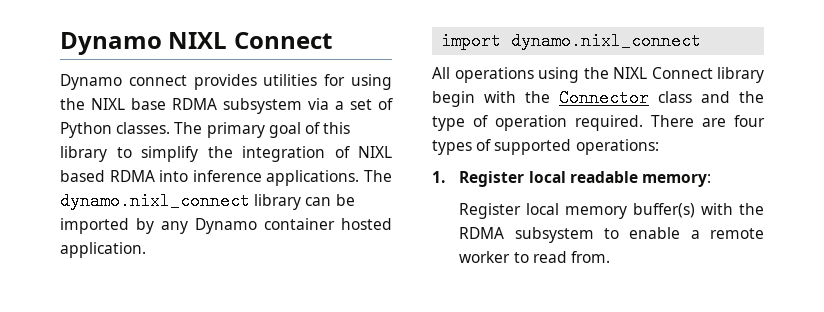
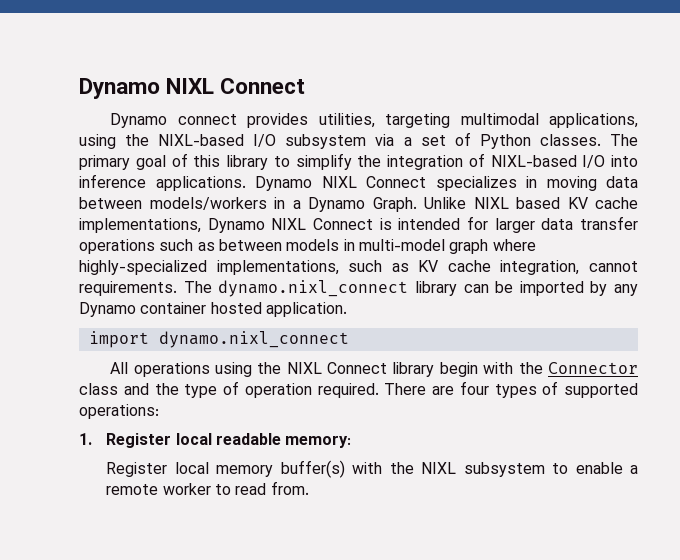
[263,74,392,90] [60,98,217,110] utilities for using the NIXL base RDMA -> [318,113,638,128] [79,134,277,149] utilities, targeting multimodal applications, using the NIXL-based I/O
[358,146,392,158] [60,170,360,186] NIXL based RDMA into inference applications. -> [490,155,638,168] [79,174,638,191] [79,197,638,212] [79,216,639,233] [79,239,536,254] [79,260,638,275] [79,281,177,296] NIXL-based I/O into inference applications. Dynamo NIXL Connect specializes in moving data between models/workers in a Dynamo Graph. Unlike NIXL based KV cache implementations, Dynamo NIXL Connect is intended for larger data transfer operations such as between models in multi-model graph where highly-specialized implementations, such as KV cache integration, cannot requirements.
[459,227,505,239] RDMA -> [421,462,457,474] NIXL

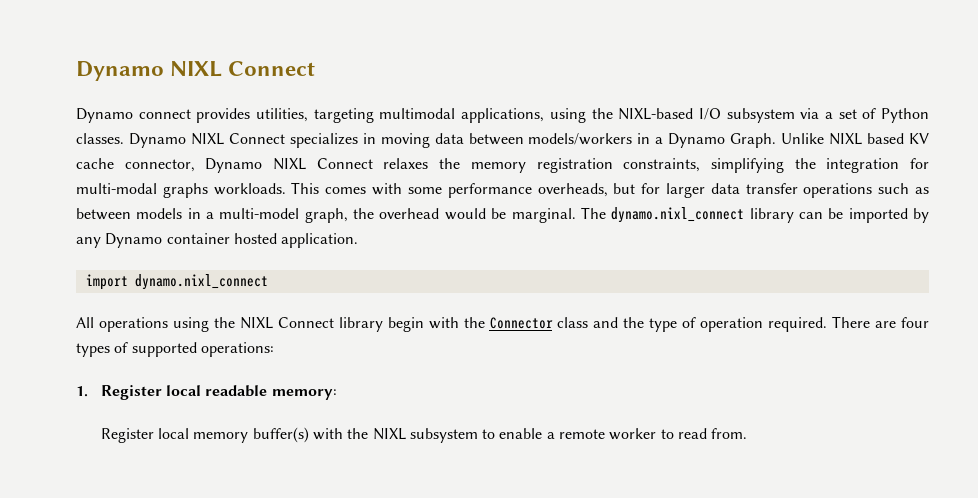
[610,134,639,146] [79,153,638,170] [79,174,246,191] The primary goal of this library to simplify the integration of NIXL-based I/O into inference applications. -> (124, 138) none
[79,218,461,233] implementations, Dynamo NIXL Connect is intended -> [124,158,930,173] [76,182,636,198] connector, Dynamo NIXL Connect relaxes the memory registration constraints, simplifying the integration for multi-modal graphs workloads. This comes with some performance overheads, but
[358,239,536,254] [79,260,638,275] [79,281,177,296] multi-model graph where highly-specialized implementations, such as KV cache integration, cannot requirements. -> [206,208,576,223] a multi-model graph, the overhead would be marginal.

